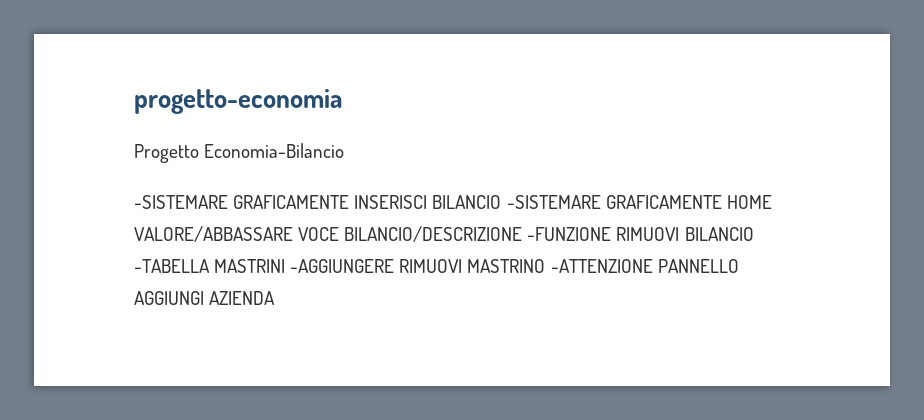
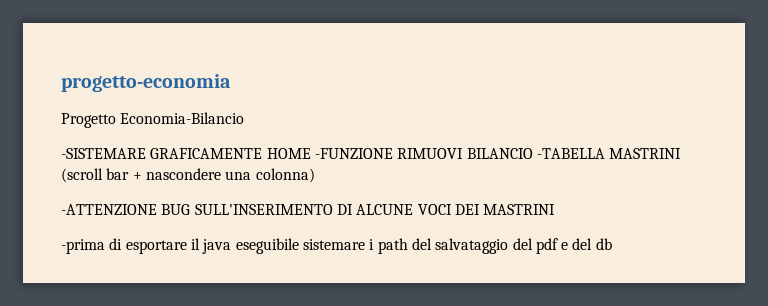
[354,195,772,209] [134,226,523,242] INSERISCI BILANCIO -SISTEMARE GRAFICAMENTE HOME VALORE/ABBASSARE VOCE BILANCIO/DESCRIZIONE -> [266,148,311,159] HOME
[290,259,739,273] [134,291,276,305] -AGGIUNGERE RIMUOVI MASTRINO -ATTENZIONE PANNELLO AGGIUNGI AZIENDA -> [61,168,315,183] [61,204,556,215] [61,238,612,254] (scroll bar + nascondere una colonna) // -ATTENZIONE BUG SULL'INSERIMENTO DI ALCUNE VOCI DEI MASTRINI // -prima di esportare il java eseguibile sistemare i path del salvataggio del pdf e del db

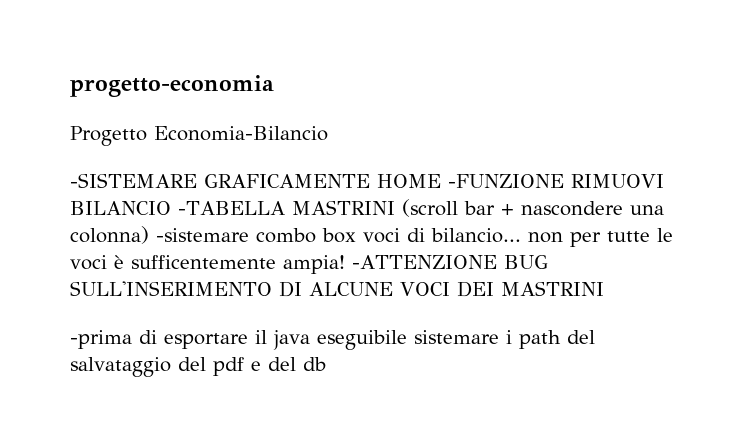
(315, 175) // -> [156,228,673,247] [70,255,345,274] -sistemare combo box voci di bilancio... non per tutte le voci è sufficentemente ampia!

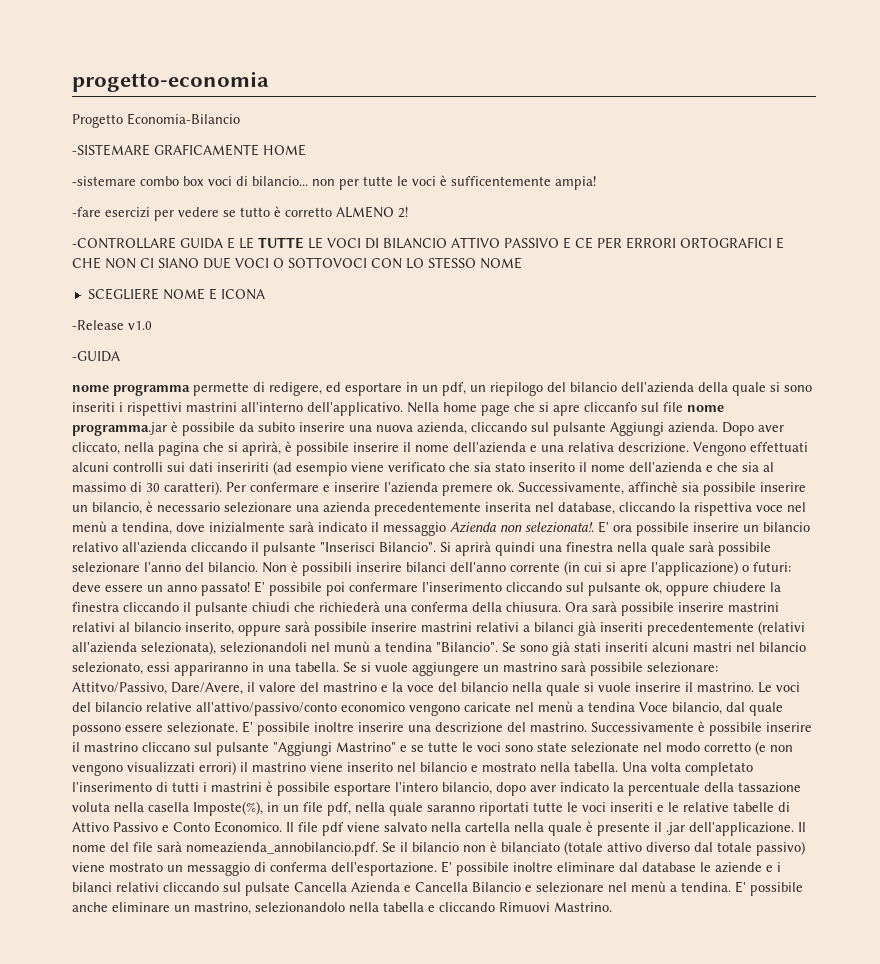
[448,174,664,188] [70,199,664,217] [70,226,149,244] -FUNZIONE RIMUOVI BILANCIO -TABELLA MASTRINI (scroll bar + nascondere una colonna) -> (306, 150) //
[352,255,548,269] [70,281,604,297] [70,330,595,350] [70,357,326,377] -ATTENZIONE BUG SULL'INSERIMENTO DI ALCUNE VOCI DEI MASTRINI // -prima di esportare il java eseguibile sistemare i path del salvataggio del pdf e del db -> [72,206,408,221] [72,237,784,249] [72,257,522,269] [87,288,265,300] [72,320,152,330] [72,351,120,362] [72,382,812,396] [72,402,724,416] [72,421,784,436] [72,441,808,456] [72,461,774,476] [72,481,806,496] [72,501,806,516] [72,521,810,536] [72,541,771,556] [72,561,791,576] [72,581,781,596] [72,601,779,616] [72,621,805,636] [72,641,806,656] [72,661,718,676] [72,682,800,696] [72,701,783,716] [72,721,812,736] [72,741,793,756] [72,761,753,776] [72,781,801,796] [72,801,790,816] [72,821,806,836] [72,841,805,856] [72,861,781,876] [72,881,803,896] [72,902,612,915] // -fare esercizi per vedere se tutto è corretto ALMENO 2! // -CONTROLLARE GUIDA E LE TUTTE LE VOCI DI BILANCIO ATTIVO PASSIVO E CE PER ERRORI ORTOGRAFICI E CHE NON CI SIANO DUE VOCI O SOTTOVOCI CON LO STESSO NOME // SCEGLIERE NOME E ICONA // -Release v1.0 // -GUIDA // nome programma permette di redigere, ed esportare in un pdf, un riepilogo del bilancio dell'azienda della quale si sono inseriti i rispettivi mastrini all'interno dell'applicativo. Nella home page che si apre cliccanfo sul file nome programma.jar è possibile da subito inserire una nuova azienda, cliccando sul pulsante Aggiungi azienda. Dopo aver cliccato, nella pagina che si aprirà, è possibile inserire il nome dell'azienda e una relativa descrizione. Vengono effettuati alcuni controlli sui dati inseririti (ad esempio viene verificato che sia stato inserito il nome dell'azienda e che sia al massimo di 30 caratteri). Per confermare e inserire l'azienda premere ok. Successivamente, affinchè sia possibile inserire un bilancio, è necessario selezionare una azienda precedentemente inserita nel database, cliccando la rispettiva voce nel menù a tendina, dove inizialmente sarà indicato il messaggio Azienda non selezionata!. E' ora possibile inserire un bilancio relativo all'azienda cliccando il pulsante "Inserisci Bilancio". Si aprirà quindi una finestra nella quale sarà possibile selezionare l'anno del bilancio. Non è possibili inserire bilanci dell'anno corrente (in cui si apre l'applicazione) o futuri: deve essere un anno passato! E' possibile poi confermare l'inserimento cliccando sul pulsante ok, oppure chiudere la finestra cliccando il pulsante chiudi che richiederà una conferma della chiusura. Ora sarà possibile inserire mastrini relativi al bilancio inserito, oppure sarà possibile inserire mastrini relativi a bilanci già inseriti precedentemente (relativi all'azienda selezionata), selezionandoli nel munù a tendina "Bilancio". Se sono già stati inseriti alcuni mastri nel bilancio selezionato, essi appariranno in una tabella. Se si vuole aggiungere un mastrino sarà possibile selezionare: Attitvo/Passivo, Dare/Avere, il valore del mastrino e la voce del bilancio nella quale si vuole inserire il mastrino. Le voci del bilancio relative all'attivo/passivo/conto economico vengono caricate nel menù a tendina Voce bilancio, dal quale possono essere selezionate. E' possibile inoltre inserire una descrizione del mastrino. Successivamente è possibile inserire il mastrino cliccano sul pulsante "Aggiungi Mastrino" e se tutte le voci sono state selezionate nel modo corretto (e non vengono visualizzati errori) il mastrino viene inserito nel bilancio e mostrato nella tabella. Una volta completato l'inserimento di tutti i mastrini è possibile esportare l'intero bilancio, dopo aver indicato la percentuale della tassazione voluta nella casella Imposte(%), in un file pdf, nella quale saranno riportati tutte le voci inseriti e le relative tabelle di Attivo Passivo e Conto Economico. Il file pdf viene salvato nella cartella nella quale è presente il .jar dell'applicazione. Il nome del file sarà nomeazienda_annobilancio.pdf. Se il bilancio non è bilanciato (totale attivo diverso dal totale passivo) viene mostrato un messaggio di conferma dell'esportazione. E' possibile inoltre eliminare dal database le aziende e i bilanci relativi cliccando sul pulsate Cancella Azienda e Cancella Bilancio e selezionare nel menù a tendina. E' possibile anche eliminare un mastrino, selezionandolo nella tabella e cliccando Rimuovi Mastrino.

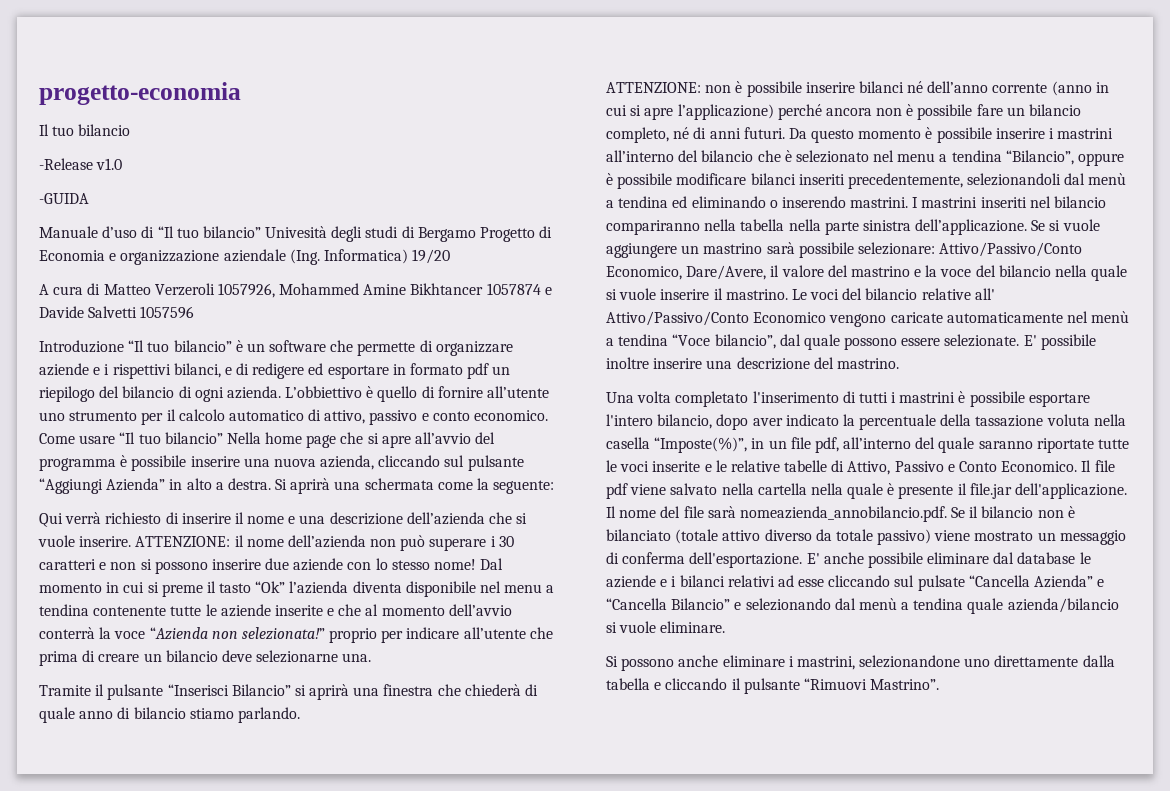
[72,113,240,128] [72,144,306,156] [72,175,596,190] [72,206,408,221] [72,237,784,249] [72,257,522,269] [87,288,265,300] [72,320,152,330] [72,351,120,362] [72,382,322,396] Progetto Economia-Bilancio // -SISTEMARE GRAFICAMENTE HOME // -sistemare combo box voci di bilancio... non per tutte le voci è sufficentemente ampia! // -fare esercizi per vedere se tutto è corretto ALMENO 2! // -CONTROLLARE GUIDA E LE TUTTE LE VOCI DI BILANCIO ATTIVO PASSIVO E CE PER ERRORI ORTOGRAFICI E CHE NON CI SIANO DUE VOCI O SOTTOVOCI CON LO STESSO NOME // SCEGLIERE NOME E ICONA // -Release v1.0 // -GUIDA // nome programma permette di redigere, -> [39,124,131,136] [39,158,123,170] [39,193,89,204] [39,226,553,242] [39,249,451,265] [39,283,552,298] [39,306,195,319] [39,340,513,356] [39,363,305,379] Il tuo bilancio // -Release v1.0 // -GUIDA // Manuale d’uso di “Il tuo bilancio” Univesità degli studi di Bergamo Progetto di Economia e organizzazione aziendale (Ing. Informatica) 19/20 // A cura di Matteo Verzeroli 1057926, Mohammed Amine Bikhtancer 1057874 e Davide Salvetti 1057596 // Introduzione “Il tuo bilancio” è un software che permette di organizzare aziende e i rispettivi bilanci, e di redigere
[422,382,466,396] un pdf, -> [410,363,490,379] formato pdf
[621,382,812,396] [72,402,403,416] dell'azienda della quale si sono inseriti i rispettivi mastrini all'interno dell'applicativo. -> [178,386,550,402] [39,409,549,425] [39,432,223,444] di ogni azienda. L’obbiettivo è quello di fornire all’utente uno strumento per il calcolo automatico di attivo, passivo e conto economico. Come usare “Il tuo bilancio”
[584,402,724,412] [72,421,295,436] cliccanfo sul file nome programma.jar è possibile da subito -> [415,432,496,444] [39,455,187,471] all’avvio del programma è possibile
[610,422,784,436] [72,441,808,456] [72,461,774,476] [72,481,806,496] [72,501,806,516] [72,521,810,536] [72,541,771,556] [72,561,791,576] [72,581,781,596] [72,601,779,616] [72,621,805,636] [72,641,806,656] [72,662,339,676] Aggiungi azienda. Dopo aver cliccato, nella pagina che si aprirà, è possibile inserire il nome dell'azienda e una relativa descrizione. Vengono effettuati alcuni controlli sui dati inseririti (ad esempio viene verificato che sia stato inserito il nome dell'azienda e che sia al massimo di 30 caratteri). Per confermare e inserire l'azienda premere ok. Successivamente, affinchè sia possibile inserire un bilancio, è necessario selezionare una azienda precedentemente inserita nel database, cliccando la rispettiva voce nel menù a tendina, dove inizialmente sarà indicato il messaggio Azienda non selezionata!. E' ora possibile inserire un bilancio relativo all'azienda cliccando il pulsante "Inserisci Bilancio". Si aprirà quindi una finestra nella quale sarà possibile selezionare l'anno del bilancio. Non è possibili inserire bilanci dell'anno corrente (in cui si apre l'applicazione) o futuri: deve essere un anno passato! E' possibile poi confermare l'inserimento cliccando sul pulsante ok, oppure chiudere la finestra cliccando il pulsante chiudi che richiederà una conferma della chiusura. Ora sarà possibile inserire mastrini relativi al bilancio inserito, oppure sarà possibile inserire mastrini relativi a bilanci già inseriti precedentemente (relativi all'azienda selezionata), selezionandoli nel munù a tendina "Bilancio". Se sono già stati inseriti alcuni mastri nel bilancio selezionato, essi appariranno in una tabella. -> [39,478,555,494] [39,512,528,527] [38,535,514,551] [39,558,504,574] [39,581,555,597] [39,604,512,617] [39,627,553,643] [39,650,372,666] [39,684,539,700] [39,707,300,723] [606,81,1109,97] [606,104,1082,120] [606,127,1114,143] [606,150,1125,166] [606,173,1127,189] [606,196,1107,208] [606,219,1028,235] “Aggiungi Azienda” in alto a destra. Si aprirà una schermata come la seguente: // Qui verrà richiesto di inserire il nome e una descrizione dell’azienda che si vuole inserire. ATTENZIONE: il nome dell’azienda non può superare i 30 caratteri e non si possono inserire due aziende con lo stesso nome! Dal momento in cui si preme il tasto “Ok” l’azienda diventa disponibile nel menu a tendina contenente tutte le aziende inserite e che al momento dell’avvio conterrà la voce “Azienda non selezionata!” proprio per indicare all’utente che prima di creare un bilancio deve selezionarne una. // Tramite il pulsante “Inserisci Bilancio” si aprirà una finestra che chiederà di quale anno di bilancio stiamo parlando. // ATTENZIONE: non è possibile inserire bilanci né dell’anno corrente (anno in cui si apre l’applicazione) perché ancora non è possibile fare un bilancio completo, né di anni futuri. Da questo momento è possibile inserire i mastrini all’interno del bilancio che è selezionato nel menu a tendina “Bilancio”, oppure è possibile modificare bilanci inseriti precedentemente, selezionandoli dal menù a tendina ed eliminando o inserendo mastrini. I mastrini inseriti nel bilancio compariranno nella tabella nella parte sinistra dell’applicazione.
[72,682,167,695] Attitvo/Passivo, -> [939,242,1083,257] [606,266,682,280] Attivo/Passivo/Conto Economico,
[196,702,405,716] all'attivo/passivo/conto economico -> [974,288,995,300] [606,311,827,326] all' Attivo/Passivo/Conto Economico
(511, 707) none -> [946,312,1063,323] automaticamente
[639,702,722,715] Voce bilancio, -> [672,334,776,349] “Voce bilancio”,
[591,721,812,736] [72,741,793,756] [72,761,618,776] Successivamente è possibile inserire il mastrino cliccano sul pulsante "Aggiungi Mastrino" e se tutte le voci sono state selezionate nel modo corretto (e non vengono visualizzati errori) il mastrino viene inserito nel bilancio e mostrato nella tabella. -> (899, 363) //
[193,801,263,816] Imposte(%), -> [654,437,748,453] “Imposte(%)”,
[355,802,385,812] nella -> [843,437,936,449] all’interno del
[479,802,653,816] riportati tutte le voci inseriti -> [1036,438,1130,453] [606,460,701,472] riportate tutte le voci inserite
[72,822,109,832] Attivo -> [847,461,891,475] Attivo,
[666,822,685,835] .jar -> [969,483,1012,499] file.jar
[694,842,713,852] dal -> [815,529,832,541] da
[456,862,553,876] possibile inoltre -> [823,552,923,568] anche possibile
(159, 887) none -> [777,575,825,587] ad esse
[294,881,803,896] [72,902,612,915] Cancella Azienda e Cancella Bilancio e selezionare nel menù a tendina. E' possibile anche eliminare un mastrino, selezionandolo nella tabella e cliccando Rimuovi Mastrino. -> [968,575,1105,588] [606,598,1119,614] [606,621,726,633] [606,655,1115,671] [606,678,940,694] “Cancella Azienda” e “Cancella Bilancio” e selezionando dal menù a tendina quale azienda/bilancio si vuole eliminare. // Si possono anche eliminare i mastrini, selezionandone uno direttamente dalla tabella e cliccando il pulsante “Rimuovi Mastrino”.

